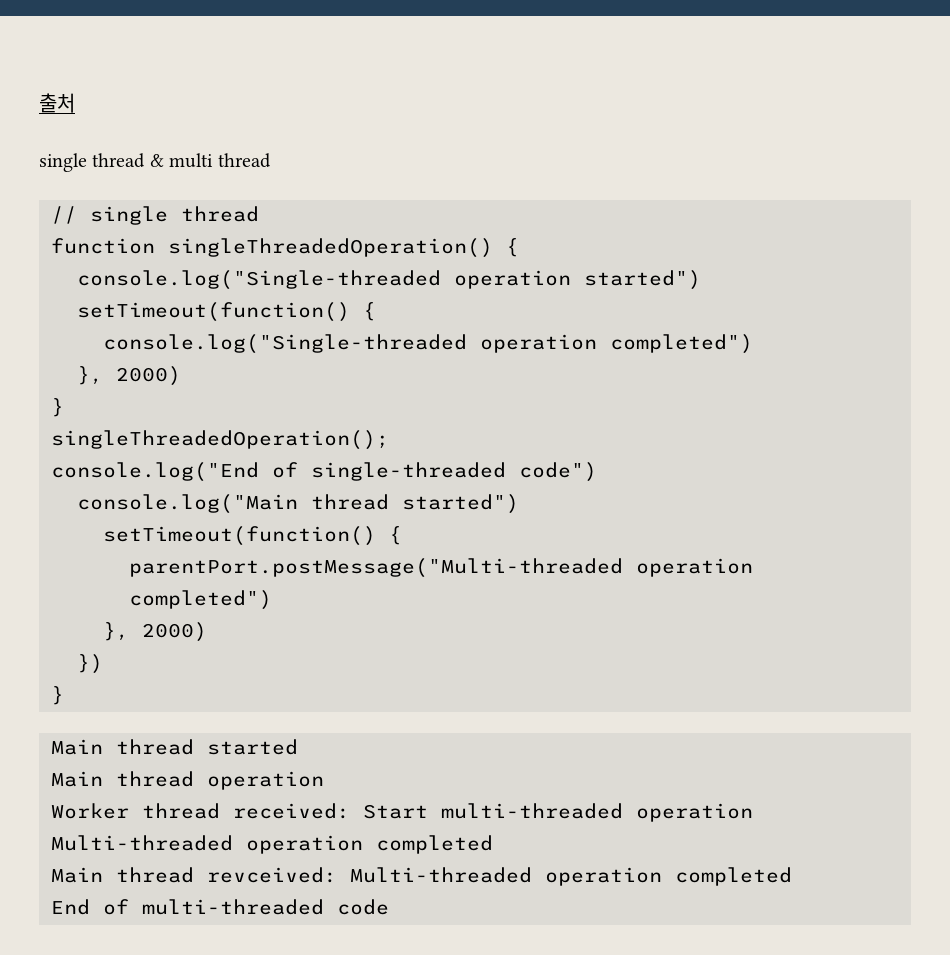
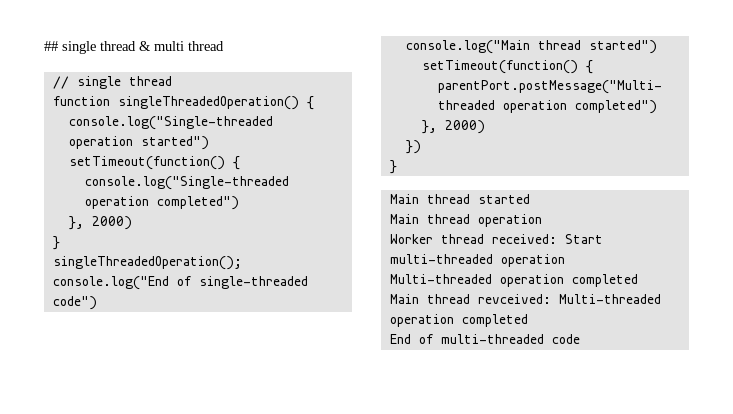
[39,93,75,113] 출처 // -> [44,41,58,51] ##

